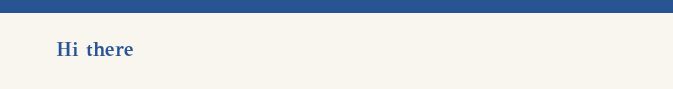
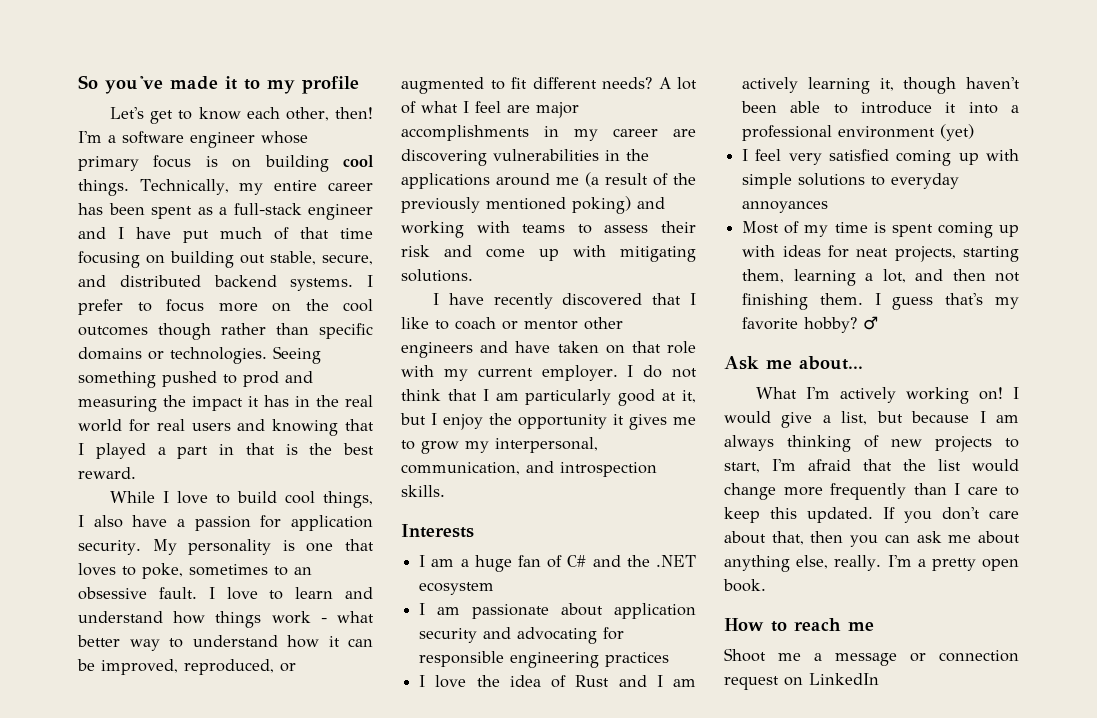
[56,42,134,57] Hi there -> [78,75,359,94] [110,107,373,124] [78,131,308,148] [78,155,374,172] [78,179,373,196] [78,203,373,220] [78,227,373,243] [78,251,373,268] [78,275,373,291] [78,299,373,315] [78,323,373,340] [78,346,321,364] [78,371,313,388] [78,395,373,412] [78,419,374,436] [78,443,374,459] [78,467,136,479] [110,491,373,508] [78,515,373,531] [78,539,374,555] [78,563,312,579] [78,587,373,600] [78,611,374,628] [77,635,373,651] [77,659,296,675] [401,77,697,94] [401,101,579,118] [401,125,696,141] [401,149,649,166] [401,172,696,189] [401,196,665,214] [401,221,696,238] [401,245,696,262] [401,269,473,282] [433,293,696,309] [401,317,623,330] [401,341,696,358] [401,365,697,381] [401,389,696,406] [400,413,696,430] [401,437,598,454] [401,461,657,477] [401,485,445,497] [401,524,474,538] [419,555,696,572] [419,582,495,595] [419,603,696,619] [419,627,625,644] [419,651,670,668] [419,675,696,688] [742,77,1020,94] [741,101,1019,114] [742,124,975,141] [742,149,1019,166] [742,173,960,189] [742,200,829,213] [742,221,1019,238] [742,245,1019,262] [742,269,1020,286] [742,293,1019,310] [742,316,879,333] [724,356,863,370] [756,387,1019,404] [724,411,1019,428] [724,435,1019,452] [724,459,1019,473] [724,483,1019,500] [724,507,1019,523] [724,531,1020,547] [724,555,1019,572] [723,579,766,592] [724,618,874,632] [724,648,1019,666] [724,673,879,690] So you've made it to my profile // Let's get to know each other, then! I'm a software engineer whose primary focus is on building cool things. Technically, my entire career has been spent as a full-stack engineer and I have put much of that time focusing on building out stable, secure, and distributed backend systems. I prefer to focus more on the cool outcomes though rather than specific domains or technologies. Seeing something pushed to prod and measuring the impact it has in the real world for real users and knowing that I played a part in that is the best reward. // While I love to build cool things, I also have a passion for application security. My personality is one that loves to poke, sometimes to an obsessive fault. I love to learn and understand how things work - what better way to understand how it can be improved, reproduced, or augmented to fit different needs? A lot of what I feel are major accomplishments in my career are discovering vulnerabilities in the applications around me (a result of the previously mentioned poking) and working with teams to assess their risk and come up with mitigating solutions. // I have recently discovered that I like to coach or mentor other engineers and have taken on that role with my current employer. I do not think that I am particularly good at it, but I enjoy the opportunity it gives me to grow my interpersonal, communication, and introspection skills. // Interests // I am a huge fan of C# and the .NET ecosystem // I am passionate about application security and advocating for responsible engineering practices // I love the idea of Rust and I am actively learning it, though haven't been able to introduce it into a professional environment (yet) // I feel very satisfied coming up with simple solutions to everyday annoyances // Most of my time is spent coming up with ideas for neat projects, starting them, learning a lot, and then not finishing them. I guess that's my favorite hobby? ♂ // Ask me about... // What I'm actively working on! I would give a list, but because I am always thinking of new projects to start, I'm afraid that the list would change more frequently than I care to keep this updated. If you don't care about that, then you can ask me about anything else, really. I'm a pretty open book. // How to reach me // Shoot me a message or connection request on LinkedIn

